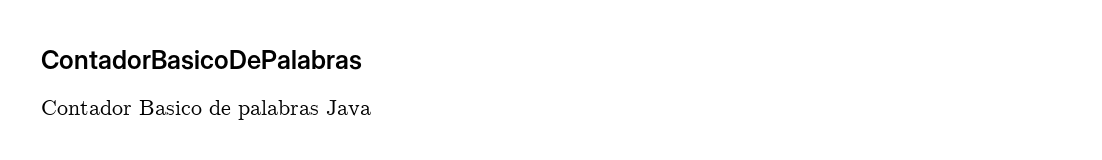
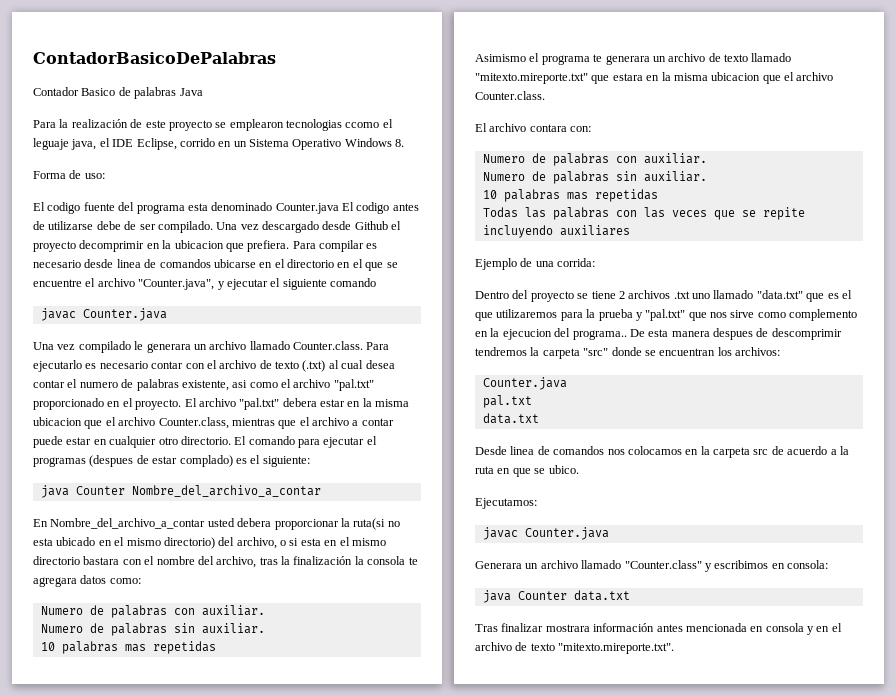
(371, 108) none -> [33,119,393,131] [33,138,405,150] [33,170,105,179] [33,202,419,214] [33,221,402,233] [33,240,378,252] [33,259,398,271] [33,278,376,290] [40,308,167,321] [33,341,390,353] [33,360,395,372] [33,379,374,391] [33,398,410,410] [33,417,394,429] [33,436,377,448] [33,455,310,467] [40,485,321,498] [33,518,400,530] [33,537,386,549] [33,556,418,568] [33,575,141,587] [40,605,265,618] [40,623,265,636] [40,641,216,654] [475,53,792,65] [475,72,834,84] [475,91,545,100] [475,123,592,132] [482,153,707,166] [482,171,707,184] [482,189,658,202] [482,207,805,220] [482,225,630,238] [475,258,596,270] [475,290,852,302] [475,309,858,321] [475,328,842,340] [475,347,780,359] [482,377,567,390] [482,395,532,408] [482,413,539,424] [475,446,849,458] [475,465,579,477] [475,498,537,509] [482,527,609,540] [475,560,828,572] [482,590,630,603] [475,623,842,635] [475,642,675,654] // Para la realización de este proyecto se emplearon tecnologias ccomo el leguaje java, el IDE Eclipse, corrido en un Sistema Operativo Windows 8. // Forma de uso: // El codigo fuente del programa esta denominado Counter.java El codigo antes de utilizarse debe de ser compilado. Una vez descargado desde Github el proyecto decomprimir en la ubicacion que prefiera. Para compilar es necesario desde linea de comandos ubicarse en el directorio en el que se encuentre el archivo "Counter.java", y ejecutar el siguiente comando // javac Counter.java // Una vez compilado le generara un archivo llamado Counter.class. Para ejecutarlo es necesario contar con el archivo de texto (.txt) al cual desea contar el numero de palabras existente, asi como el archivo "pal.txt" proporcionado en el proyecto. El archivo "pal.txt" debera estar en la misma ubicacion que el archivo Counter.class, mientras que el archivo a contar puede estar en cualquier otro directorio. El comando para ejecutar el programas (despues de estar complado) es el siguiente: // java Counter Nombre_del_archivo_a_contar // En Nombre_del_archivo_a_contar usted debera proporcionar la ruta(si no esta ubicado en el mismo directorio) del archivo, o si esta en el mismo directorio bastara con el nombre del archivo, tras la finalización la consola te agregara datos como: // Numero de palabras con auxiliar. // Numero de palabras sin auxiliar. // 10 palabras mas repetidas // Asimismo el programa te generara un archivo de texto llamado "mitexto.mireporte.txt" que estara en la misma ubicacion que el archivo Counter.class. // El archivo contara con: // Numero de palabras con auxiliar. // Numero de palabras sin auxiliar. // 10 palabras mas repetidas // Todas las palabras con las veces que se repite incluyendo auxiliares // Ejemplo de una corrida: // Dentro del proyecto se tiene 2 archivos .txt uno llamado "data.txt" que es el que utilizaremos para la prueba y "pal.txt" que nos sirve como complemento en la ejecucion del programa.. De esta manera despues de descomprimir tendremos la carpeta "src" donde se encuentran los archivos: // Counter.java // pal.txt // data.txt // Desde linea de comandos nos colocamos en la carpeta src de acuerdo a la ruta en que se ubico. // Ejecutamos: // javac Counter.java // Generara un archivo llamado "Counter.class" y escribimos en consola: // java Counter data.txt // Tras finalizar mostrara información antes mencionada en consola y en el archivo de texto "mitexto.mireporte.txt".

